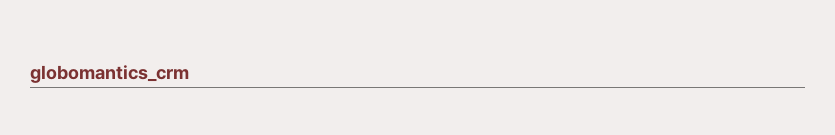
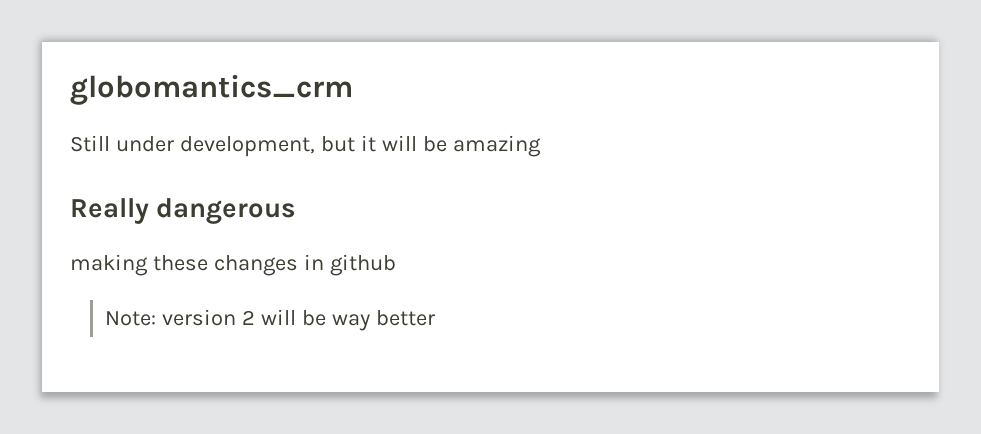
(189, 74) none -> [70,135,541,157] [70,198,297,224] [70,254,396,276] [105,309,435,331] // Still under development, but it will be amazing // Really dangerous // making these changes in github // Note: version 2 will be way better

